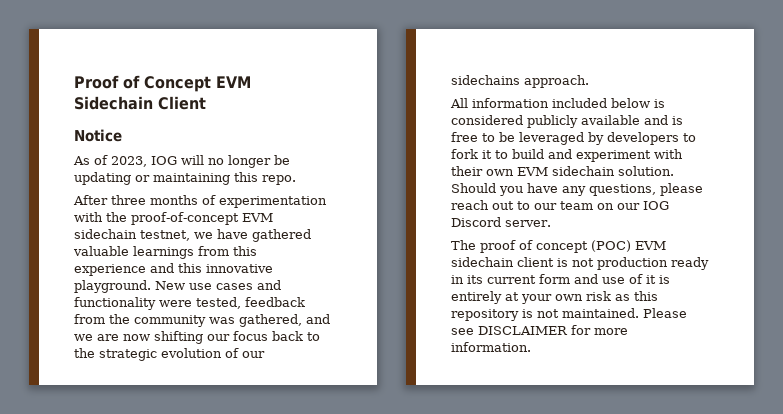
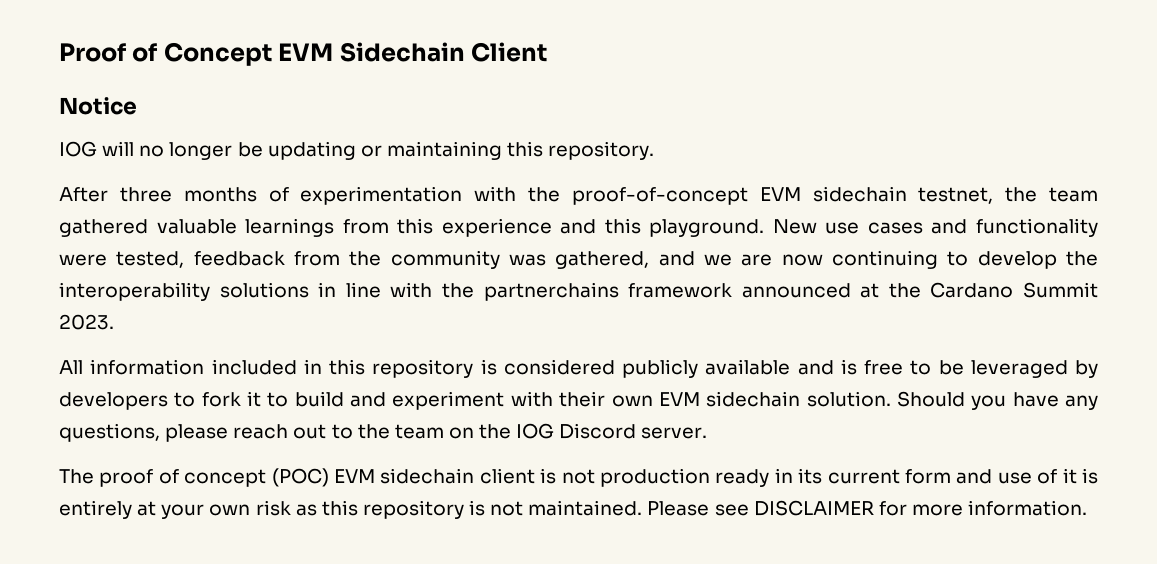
[73,155,147,167] As of 2023, -> (137, 106) none
[262,175,296,185] repo. -> [548,141,655,160] repository.
[194,229,248,239] we have -> [1005,187,1099,202] the team
[206,264,273,273] innovative -> (641, 226) none
[154,331,320,344] [74,348,265,361] [451,75,589,88] shifting our focus back to the strategic evolution of our sidechains approach. -> [832,250,1099,269] [59,282,1099,301] [59,314,114,330] continuing to develop the interoperability solutions in line with the partnerchains framework announced at the Cardano Summit 2023.
[611,98,650,108] below -> [303,359,474,378] in this repository
[534,203,557,210] our -> [357,424,390,439] the
[617,203,640,210] our -> [479,424,512,439] the

